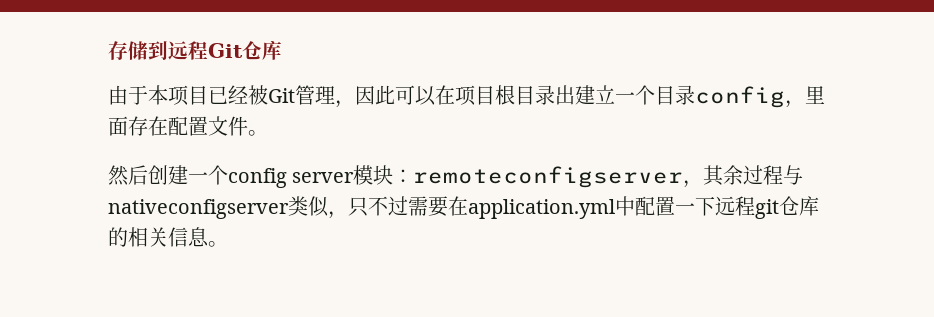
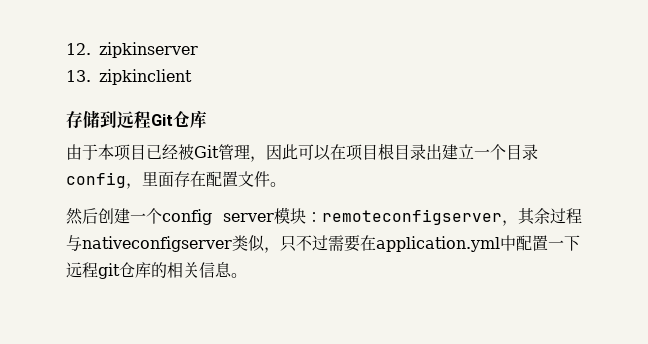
(108, 50) none -> [66,42,198,58] [66,69,192,85] 12. zipkinserver // 13. zipkinclient //

